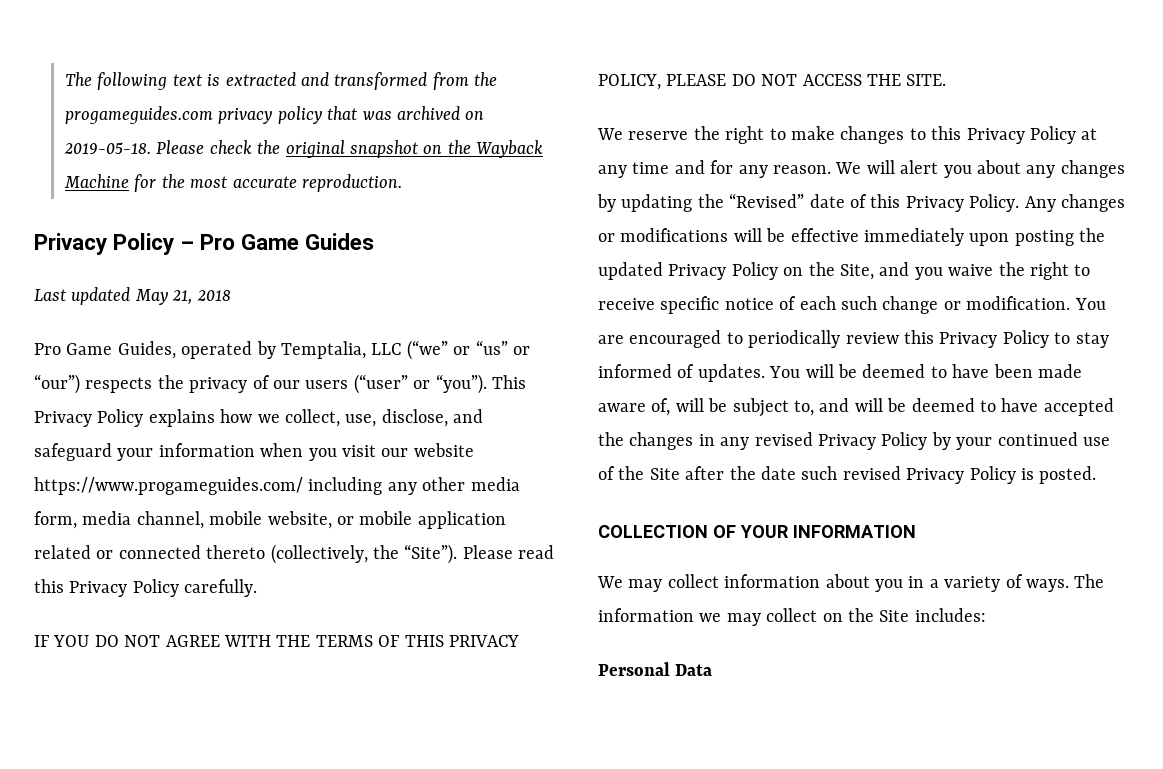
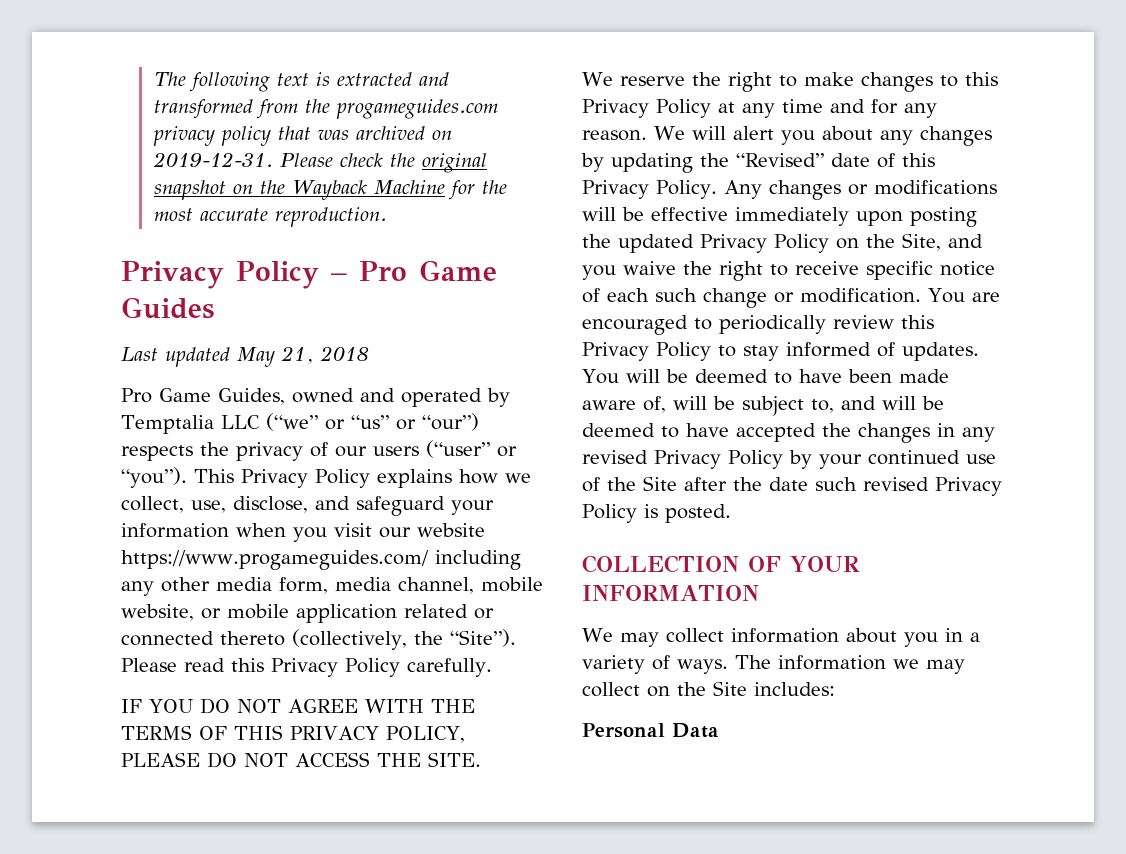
[63,142,151,154] 2019-05-18. -> [152,152,273,167] 2019-12-31.
(176, 350) none -> [292,388,395,403] owned and
[281,341,366,359] Temptalia, -> [121,415,214,434] Temptalia

